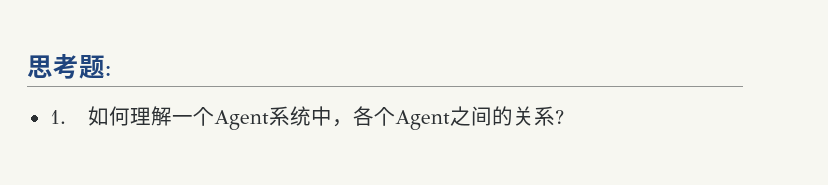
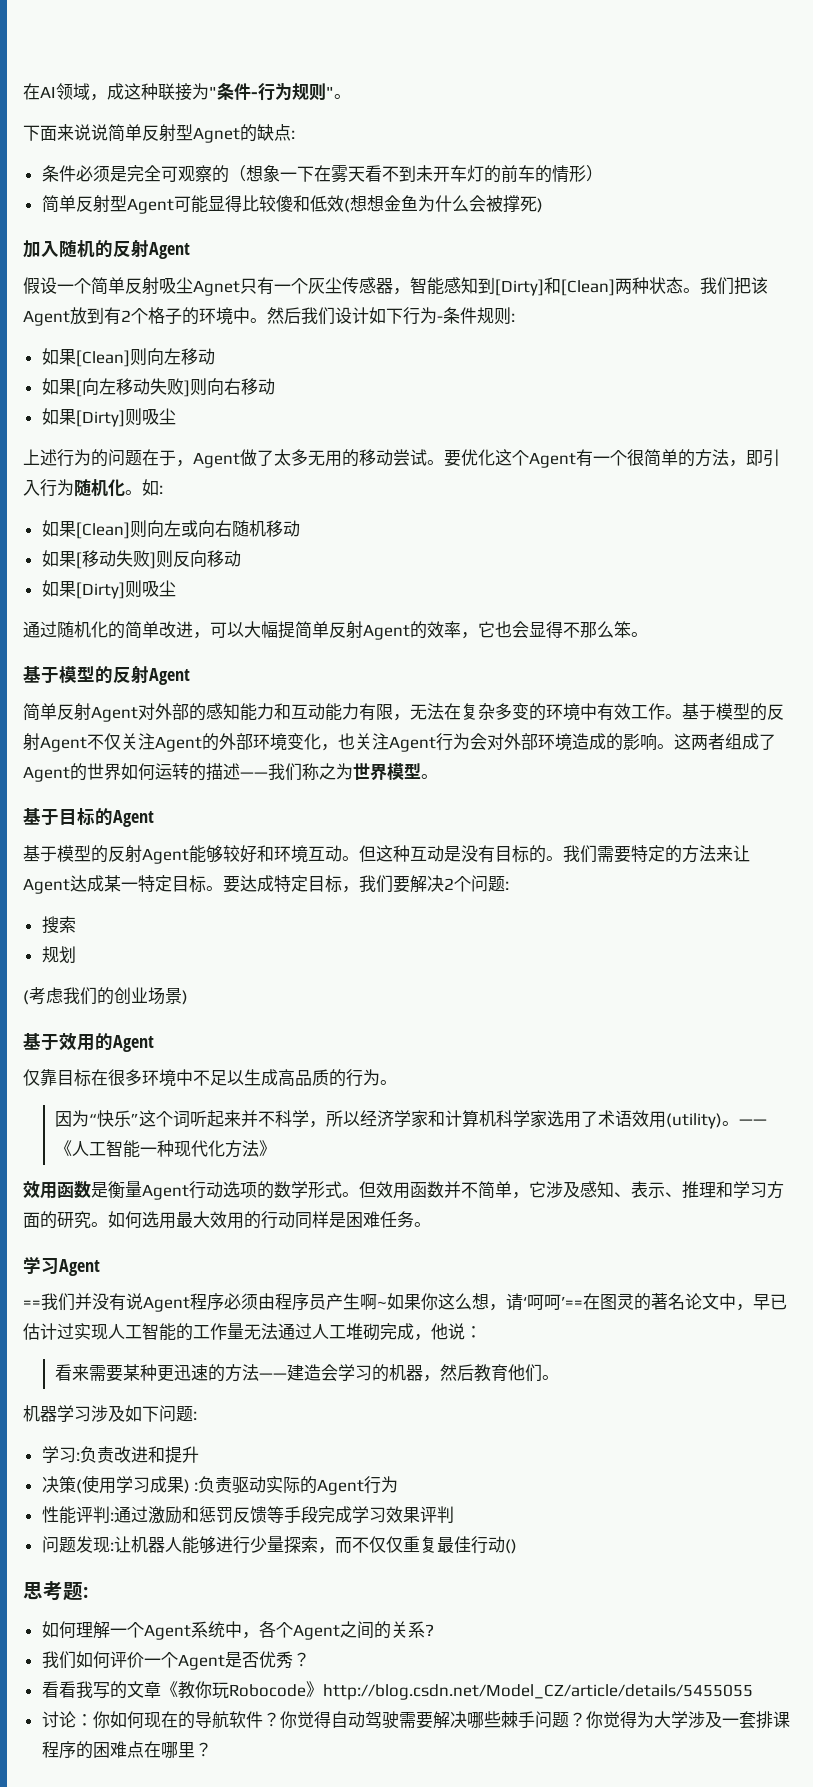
(27, 66) none -> [23,82,351,101] [23,124,295,143] [41,165,603,183] [41,195,543,214] [23,240,190,259] [23,277,768,296] [23,307,515,326] [41,348,215,367] [41,378,275,397] [41,408,176,427] [23,449,780,468] [23,479,163,497] [41,520,300,539] [41,550,241,569] [41,580,176,599] [23,621,648,640] [23,666,190,685] [23,703,784,722] [23,733,776,752] [23,763,438,782] [23,808,154,827] [23,845,750,864] [23,875,509,894] [41,916,76,934] [41,946,76,963] [23,987,188,1005] [23,1032,154,1052] [23,1069,397,1087] [54,1110,767,1129] [54,1140,276,1158] [23,1181,784,1200] [23,1211,431,1229] [23,1256,100,1276] [23,1293,787,1312] [23,1323,482,1341] [54,1364,559,1382] [23,1405,197,1422] [41,1446,199,1464] [41,1475,399,1495] [41,1506,454,1524] [41,1536,517,1554] 在AI领域，成这种联接为"条件-行为规则"。 // 下面来说说简单反射型Agnet的缺点: // 条件必须是完全可观察的（想象一下在雾天看不到未开车灯的前车的情形） // 简单反射型Agent可能显得比较傻和低效(想想金鱼为什么会被撑死) // 加入随机的反射Agent // 假设一个简单反射吸尘Agnet只有一个灰尘传感器，智能感知到[Dirty]和[Clean]两种状态。我们把该Agent放到有2个格子的环境中。然后我们设计如下行为-条件规则: // 如果[Clean]则向左移动 // 如果[向左移动失败]则向右移动 // 如果[Dirty]则吸尘 // 上述行为的问题在于，Agent做了太多无用的移动尝试。要优化这个Agent有一个很简单的方法，即引入行为随机化。如: // 如果[Clean]则向左或向右随机移动 // 如果[移动失败]则反向移动 // 如果[Dirty]则吸尘 // 通过随机化的简单改进，可以大幅提简单反射Agent的效率，它也会显得不那么笨。 // 基于模型的反射Agent // 简单反射Agent对外部的感知能力和互动能力有限，无法在复杂多变的环境中有效工作。基于模型的反射Agent不仅关注Agent的外部环境变化，也关注Agent行为会对外部环境造成的影响。这两者组成了Agent的世界如何运转的描述——我们称之为世界模型。 // 基于目标的Agent // 基于模型的反射Agent能够较好和环境互动。但这种互动是没有目标的。我们需要特定的方法来让Agent达成某一特定目标。要达成特定目标，我们要解决2个问题: // 搜索 // 规划 // (考虑我们的创业场景) // 基于效用的Agent // 仅靠目标在很多环境中不足以生成高品质的行为。 // 因为“快乐”这个词听起来并不科学，所以经济学家和计算机科学家选用了术语效用(utility)。——《人工智能一种现代化方法》 // 效用函数是衡量Agent行动选项的数学形式。但效用函数并不简单，它涉及感知、表示、推理和学习方面的研究。如何选用最大效用的行动同样是困难任务。 // 学习Agent // ==我们并没有说Agent程序必须由程序员产生啊~如果你这么想，请‘呵呵’==在图灵的著名论文中，早已估计过实现人工智能的工作量无法通过人工堆砌完成，他说： // 看来需要某种更迅速的方法——建造会学习的机器，然后教育他们。 // 机器学习涉及如下问题: // 学习:负责改进和提升 // 决策(使用学习成果) :负责驱动实际的Agent行为 // 性能评判:通过激励和惩罚反馈等手段完成学习效果评判 // 问题发现:让机器人能够进行少量探索，而不仅仅重复最佳行动() //
[49,110,66,124] 1. -> (88, 1592) none
(565, 117) none -> [41,1651,310,1670] [41,1681,753,1700] [41,1711,790,1729] [41,1741,212,1759] // 我们如何评价一个Agent是否优秀？ // 看看我写的文章《教你玩Robocode》http://blog.csdn.net/Model_CZ/article/details/5455055 // 讨论：你如何现在的导航软件？你觉得自动驾驶需要解决哪些棘手问题？你觉得为大学涉及一套排课程序的困难点在哪里？

